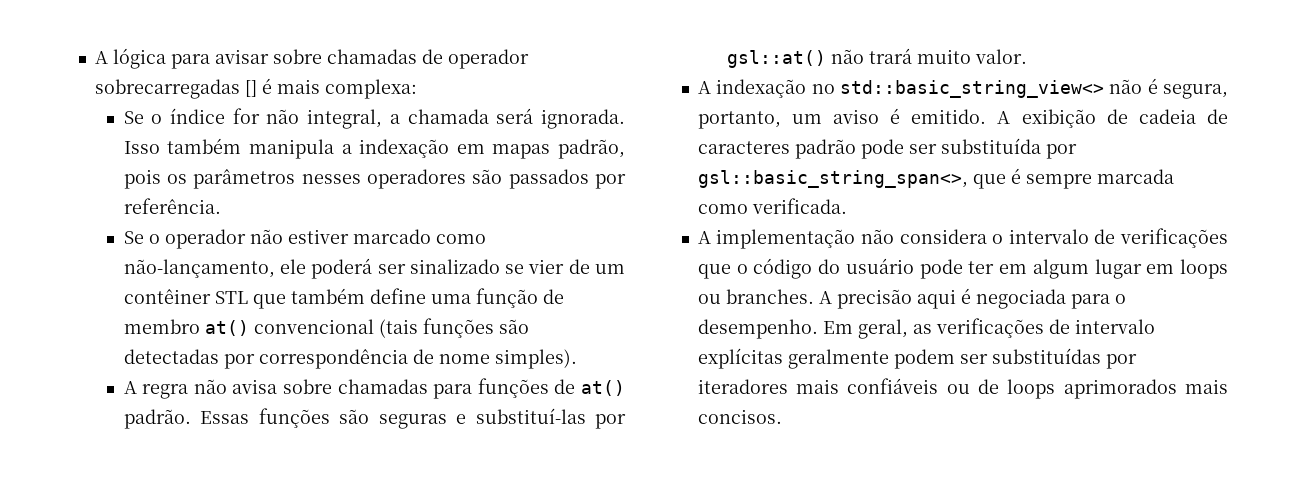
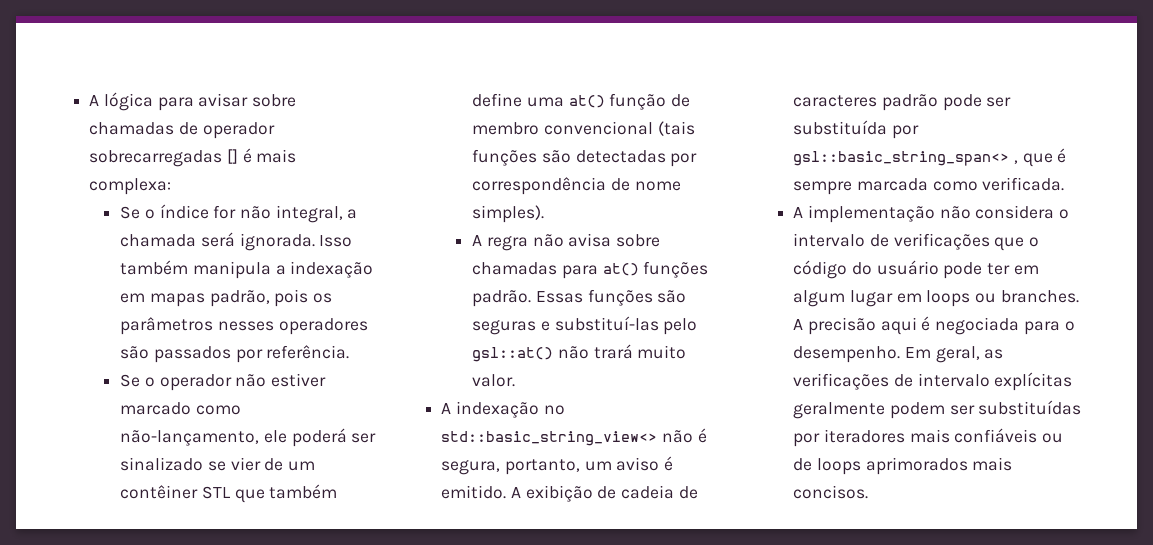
(471, 299) none -> [568,95,605,108] at()
[204,320,249,336] at() -> (540, 128) none
[477,378,625,398] funções de at() -> [602,261,709,278] at() funções
[595,414,626,429] por -> [663,318,698,335] pelo
[697,170,968,188] gsl::basic_string_span<>, -> [793,151,1018,166] gsl::basic_string_span<> ,

